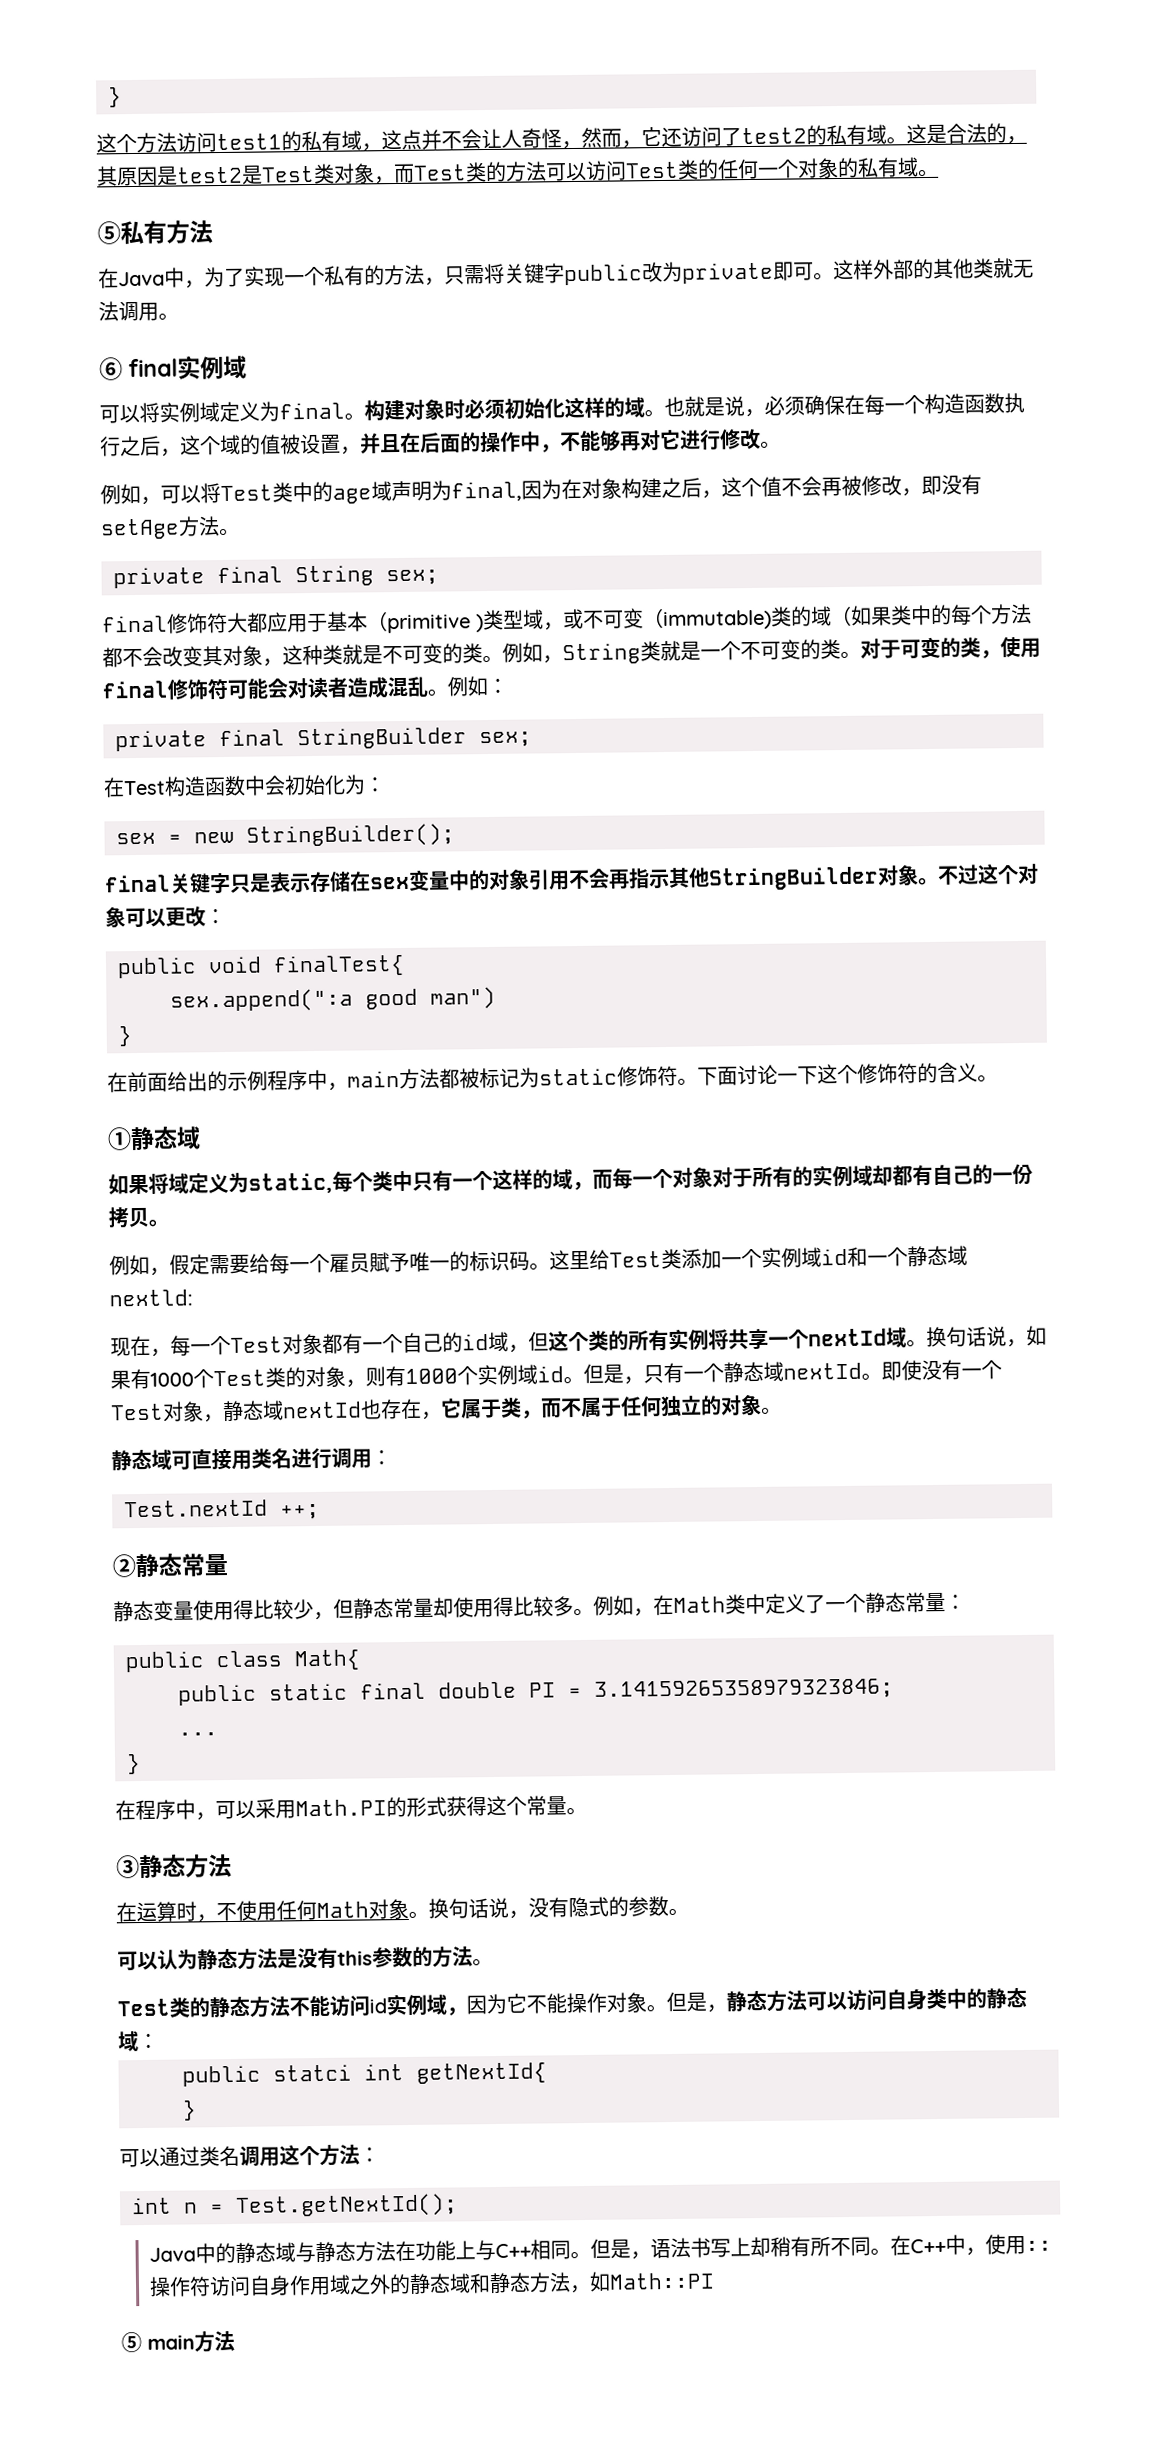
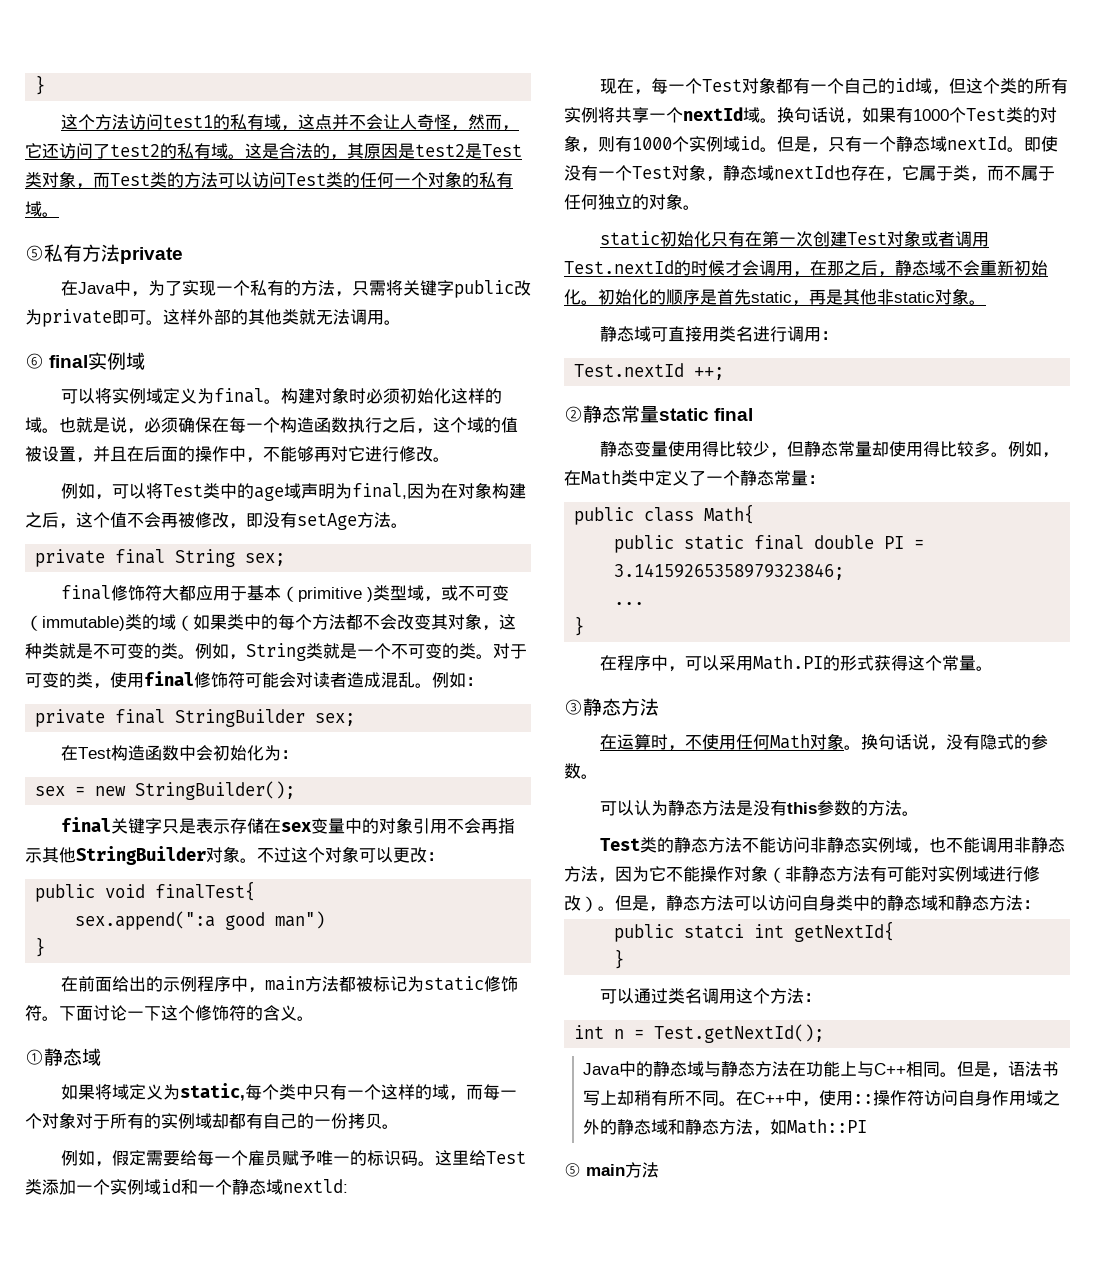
(213, 232) none -> [120,247,183,264] private
[369,1252,390,1273] 賦 -> [281,1150,299,1166] 赋
(782, 1410) none -> [599,230,989,247] [564,260,1048,277] [564,288,986,306] // static初始化只有在第一次创建Test对象或者调用Test.nextId的时候才会调用，在那之后，静态域不会重新初始化。初始化的顺序是首先static，再是其他非static对象。
(228, 1565) none -> [659,408,754,421] static final
[369,1998,387,2014] id -> [809,837,861,853] 非静态
(467, 2011) none -> [928,837,1065,853] [564,866,615,883] 也不能调用非静态方法，
(647, 2002) none -> [768,866,1040,883] [564,895,598,912] （非静态方法有可能对实例域进行修改）
(139, 2041) none -> [938,895,1023,911] 和静态方法

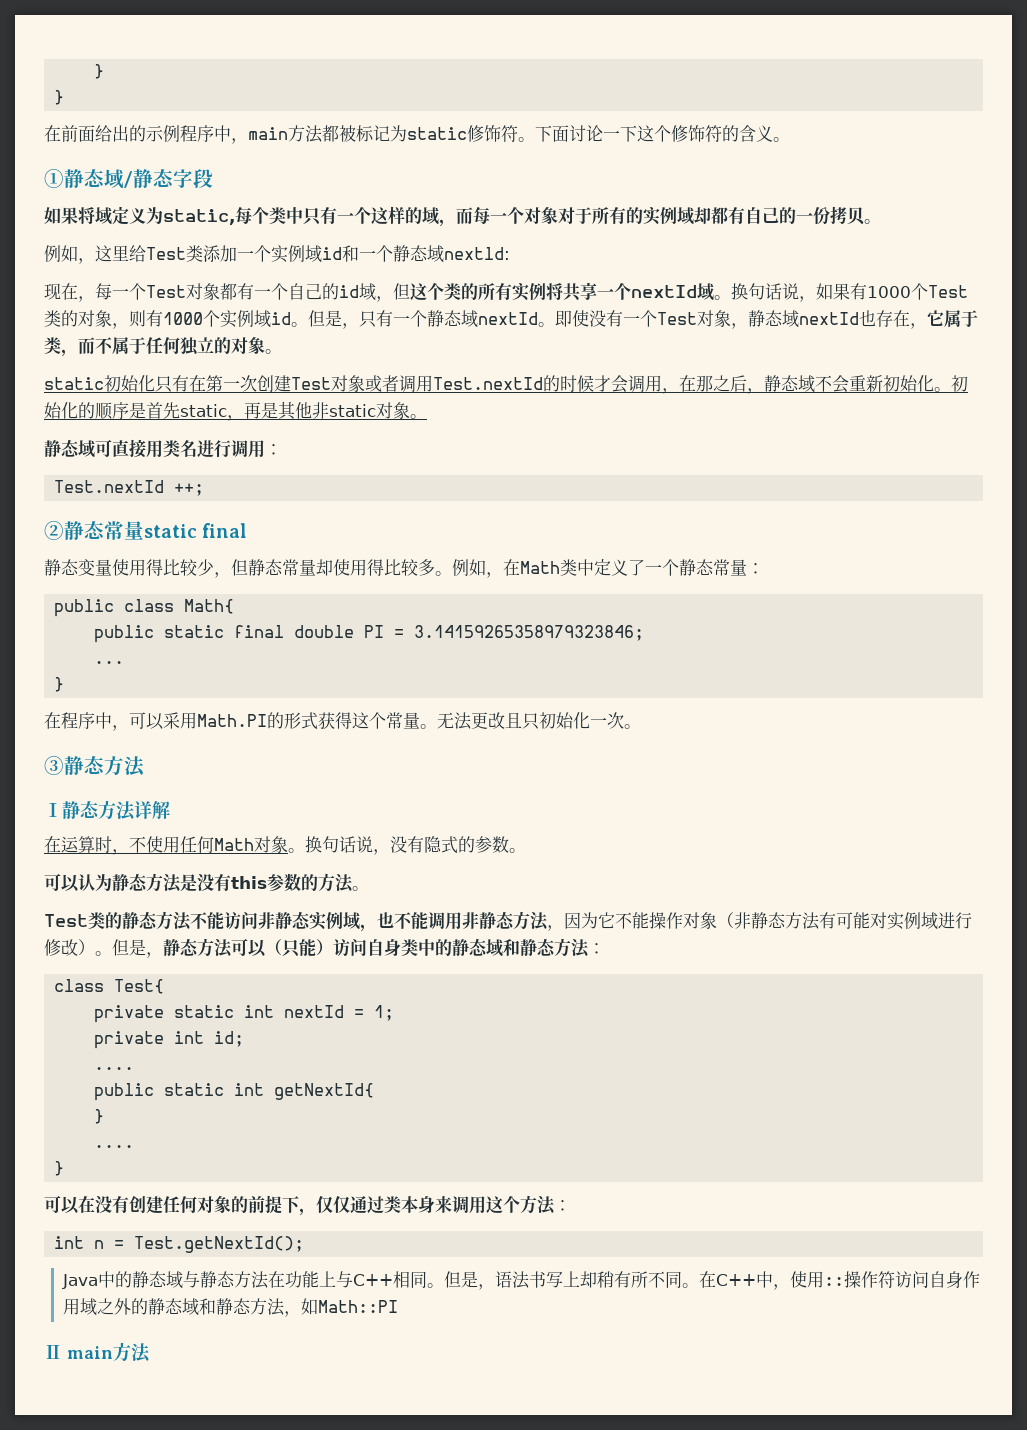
[35,75,46,95] [60,114,519,131] [25,143,522,160] [25,171,513,189] [25,201,59,217] [25,244,183,264] [60,280,531,298] [25,309,401,327] [25,352,146,370] [60,387,502,404] [25,417,518,434] [25,446,450,463] [60,482,526,501] [25,512,408,530] [35,549,286,567] [60,585,509,602] [25,613,516,631] [25,643,527,661] [25,671,483,689] [35,709,356,727] [60,745,298,761] [35,781,296,800] [60,817,515,834] [25,846,444,865] [35,881,256,902] [75,911,326,930] } // 这个方法访问test1的私有域，这点并不会让人奇怪，然而，它还访问了test2的私有域。这是合法的，其原因是test2是Test类对象，而Test类的方法可以访问Test类的任何一个对象的私有域。 // ⑤私有方法private // 在Java中，为了实现一个私有的方法，只需将关键字public改为private即可。这样外部的其他类就无法调用。 // ⑥ final实例域 // 可以将实例域定义为final。构建对象时必须初始化这样的域。也就是说，必须确保在每一个构造函数执行之后，这个域的值被设置，并且在后面的操作中，不能够再对它进行修改。 // 例如，可以将Test类中的age域声明为final,因为在对象构建之后，这个值不会再被修改，即没有setAge方法。 // private final String sex; // final修饰符大都应用于基本（primitive )类型域，或不可变（immutable)类的域（如果类中的每个方法都不会改变其对象，这种类就是不可变的类。例如，String类就是一个不可变的类。对于可变的类，使用final修饰符可能会对读者造成混乱。例如： // private final StringBuilder sex; // 在Test构造函数中会初始化为： // sex = new StringBuilder(); // final关键字只是表示存储在sex变量中的对象引用不会再指示其他StringBuilder对象。不过这个对象可以更改： // public void finalTest{ // sex.append(":a good man") -> [94,64,105,79] }
(101, 1057) none -> [124,169,213,188] /静态字段
[111,1150,435,1166] 假定需要给每一个雇员赋予唯一的标识码。 -> (95, 261) none
(993, 668) none -> [437,712,641,730] 无法更改且只初始化一次。
(659, 707) none -> [44,800,170,821] // Ⅰ静态方法详解
(768, 903) none -> [265,939,333,957] （只能）
[614,924,745,942] // public statci -> [54,979,165,994] [94,1005,395,1023] [94,1031,245,1049] [94,1067,135,1070] [94,1083,225,1101] // class Test{ // private static int nextId = 1; // private int id; // .... // public static
[599,988,702,1004] // 可以通过类名 -> [94,1145,135,1148] [54,1161,65,1176] [44,1195,452,1216] // .... // } // 可以在没有创建任何对象的前提下，仅仅通过类本身来
[564,1163,581,1177] ⑤ -> [44,1345,62,1359] Ⅱ

